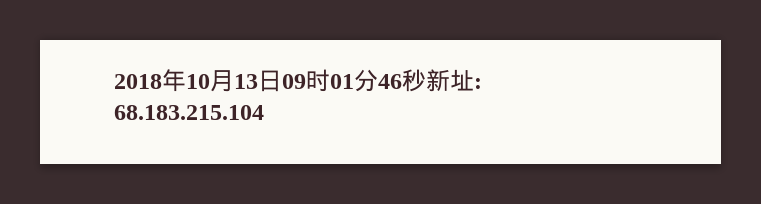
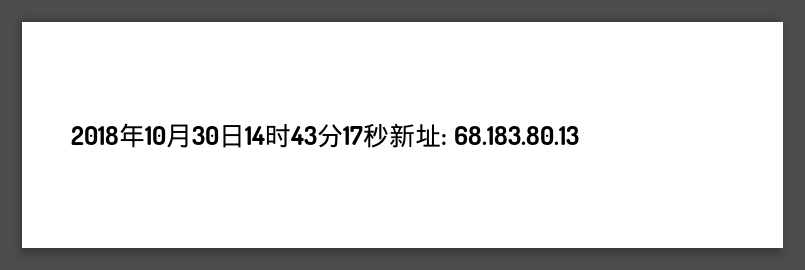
[234,69,402,92] 13日09时01分46 -> [192,123,363,148] 30日14时43分17
[114,105,264,120] 68.183.215.104 -> [453,126,579,145] 68.183.80.13

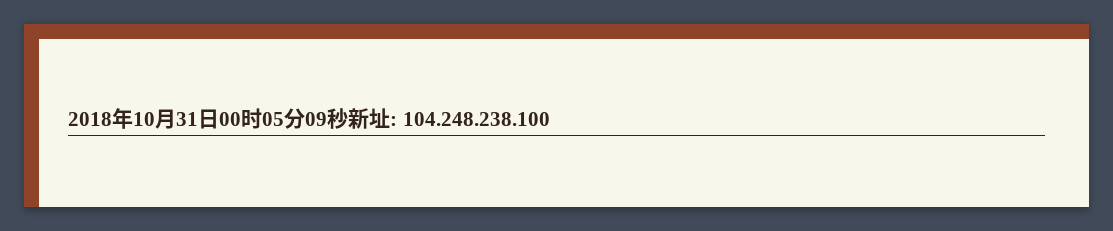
[192,123,363,148] 30日14时43分17 -> [176,108,327,129] 31日00时05分09
[453,126,579,145] 68.183.80.13 -> [402,112,550,126] 104.248.238.100

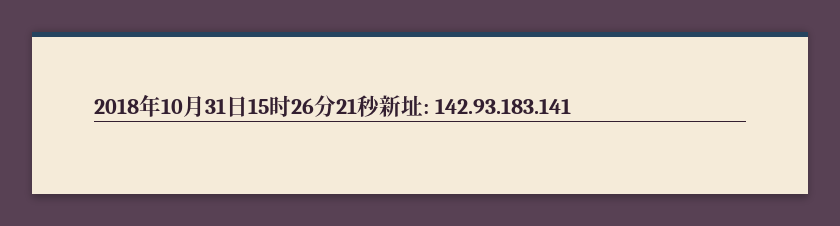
[219,108,327,129] 00时05分09 -> [248,95,357,117] 15时26分21
[402,112,550,126] 104.248.238.100 -> [434,98,571,114] 142.93.183.141

